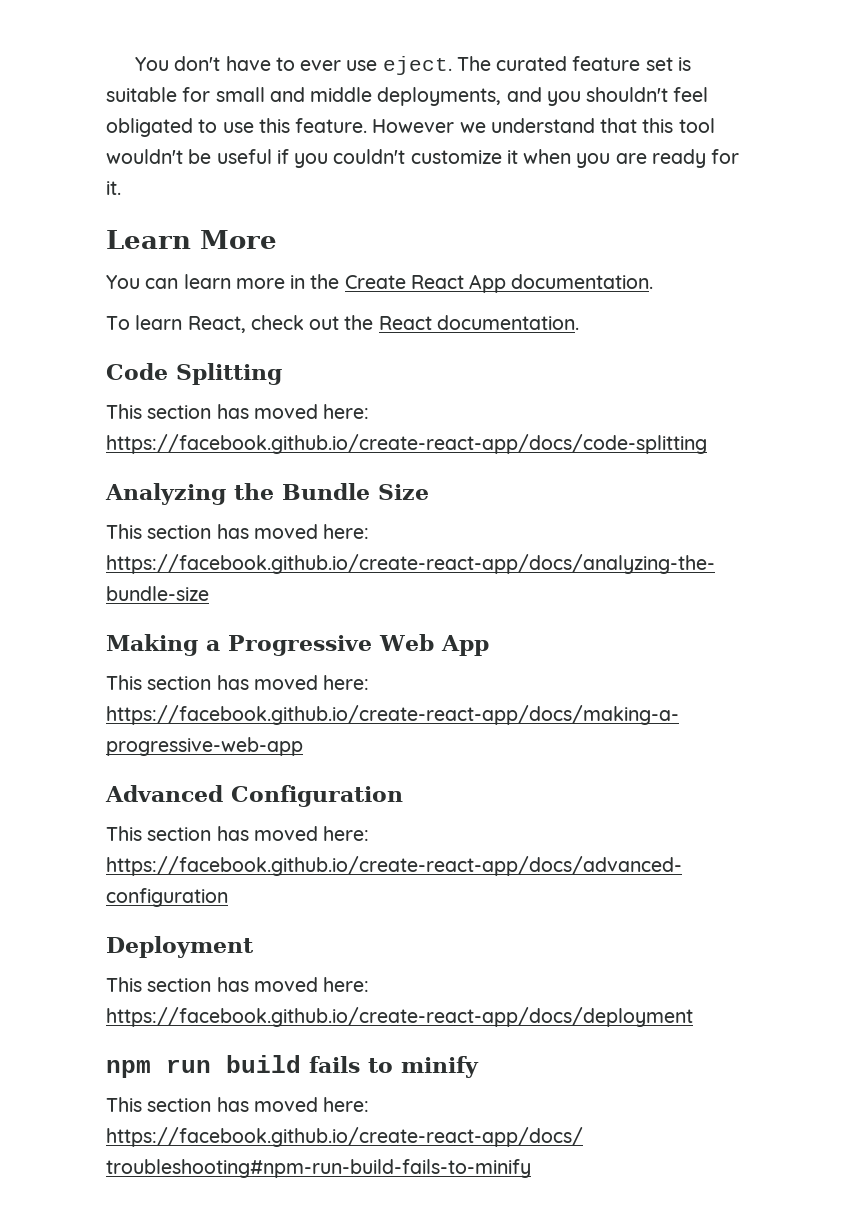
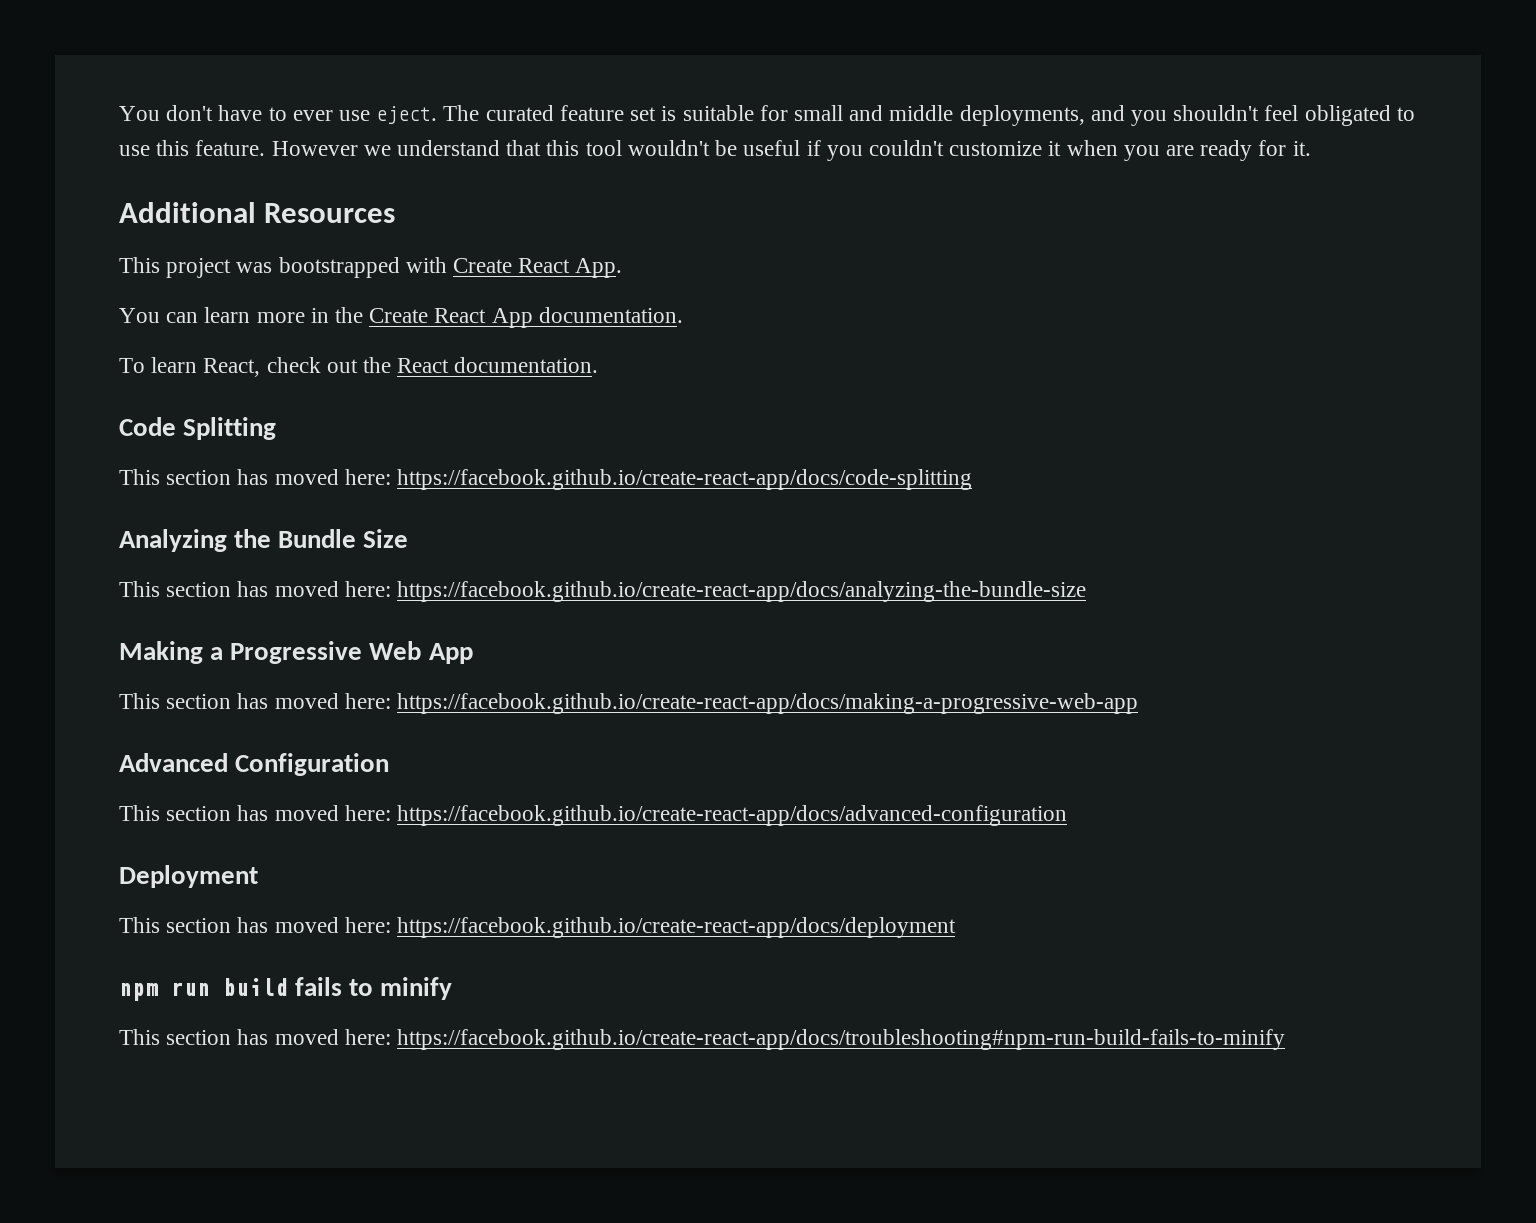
[106,230,277,249] Learn More -> [119,202,396,223] [119,257,623,278] Additional Resources // This project was bootstrapped with Create React App.

